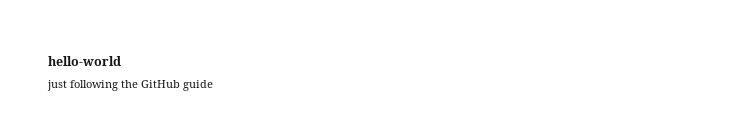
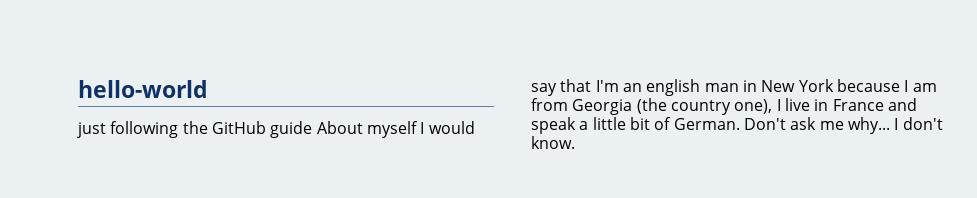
(213, 85) none -> [316,121,475,138] [531,79,937,96] [531,98,917,115] [531,117,943,134] [531,136,575,149] About myself I would say that I'm an english man in New York because I am from Georgia (the country one), I live in France and speak a little bit of German. Don't ask me why... I don't know.

